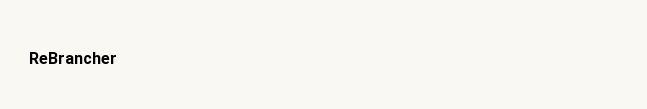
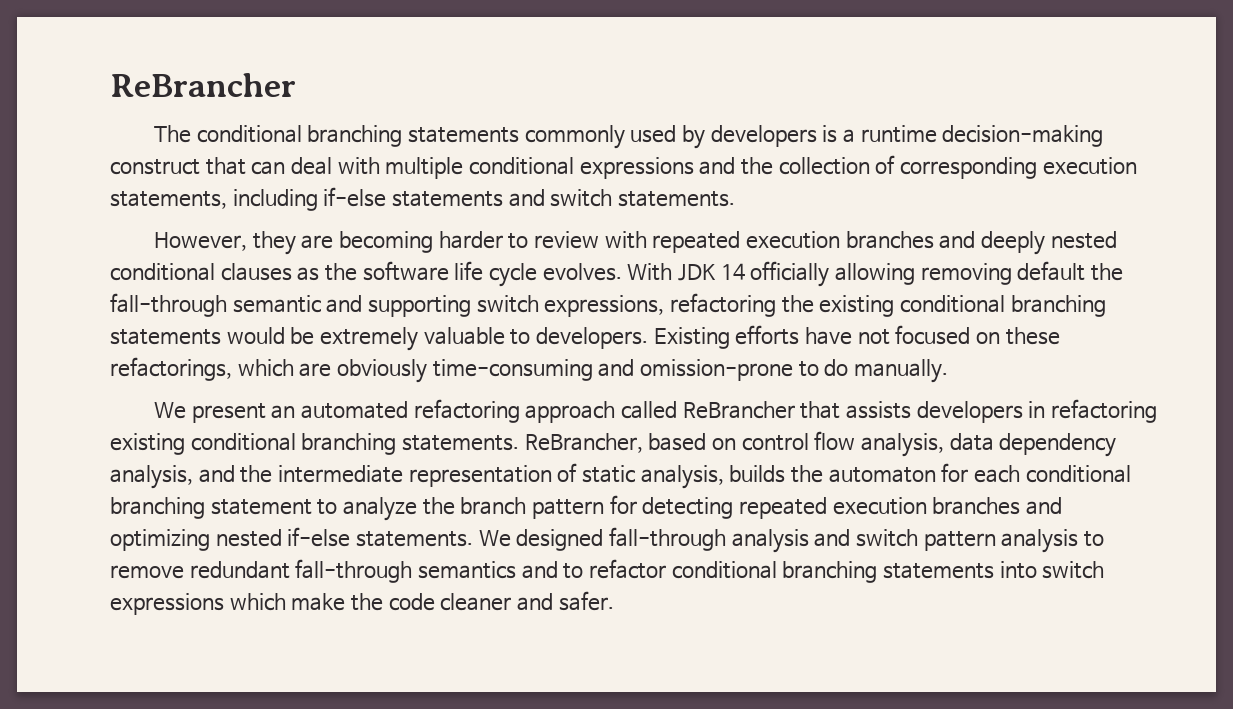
[29,52,117,64] ReBrancher -> [110,73,296,97] [153,125,1104,149] [110,155,1137,179] [110,187,735,211] [153,231,1117,255] [110,261,1123,287] [110,293,1106,317] [110,325,1060,351] [110,357,948,383] [153,399,1157,423] [110,431,1117,457] [110,463,1131,489] [110,495,1062,521] [110,527,1104,553] [110,559,1105,583] [110,591,614,615] ReBrancher // The conditional branching statements commonly used by developers is a runtime decision-making construct that can deal with multiple conditional expressions and the collection of corresponding execution statements, including if-else statements and switch statements. // However, they are becoming harder to review with repeated execution branches and deeply nested conditional clauses as the software life cycle evolves. With JDK 14 officially allowing removing default the fall-through semantic and supporting switch expressions, refactoring the existing conditional branching statements would be extremely valuable to developers. Existing efforts have not focused on these refactorings, which are obviously time-consuming and omission-prone to do manually. // We present an automated refactoring approach called ReBrancher that assists developers in refactoring existing conditional branching statements. ReBrancher, based on control flow analysis, data dependency analysis, and the intermediate representation of static analysis, builds the automaton for each conditional branching statement to analyze the branch pattern for detecting repeated execution branches and optimizing nested if-else statements. We designed fall-through analysis and switch pattern analysis to remove redundant fall-through semantics and to refactor conditional branching statements into switch expressions which make the code cleaner and safer.

